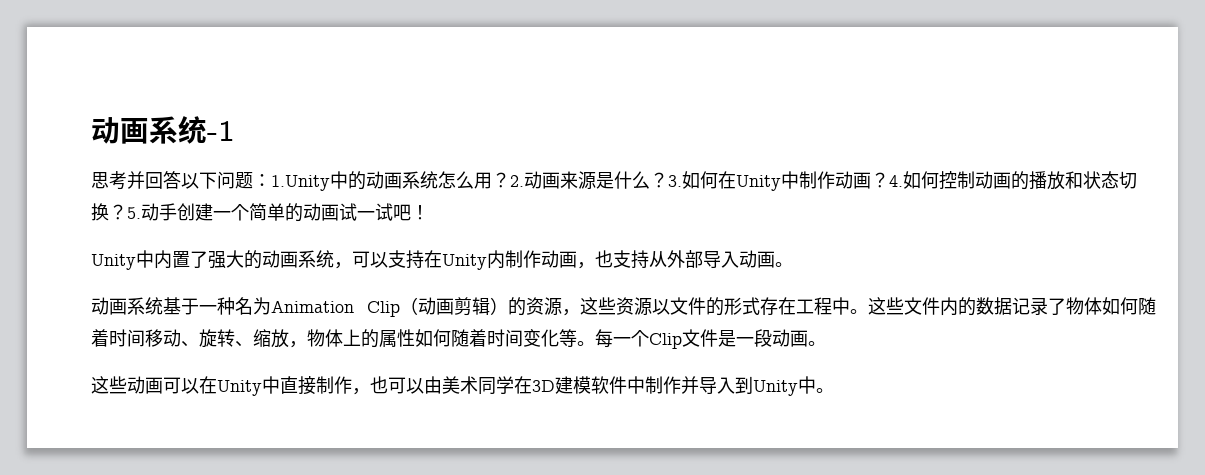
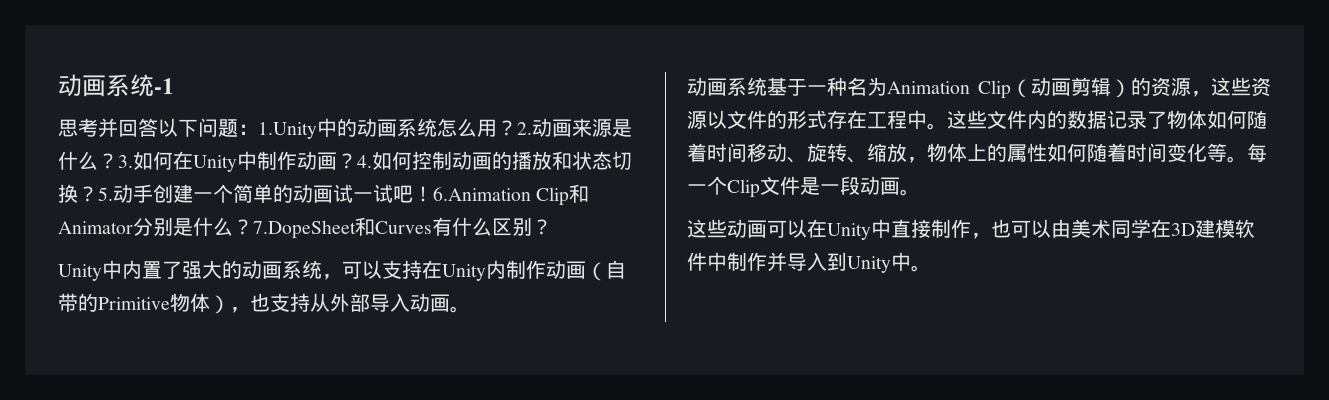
(429, 212) none -> [433,184,590,206] [58,217,552,239] 6.Animation Clip和Animator分别是什么？7.DopeSheet和Curves有什么区别？
(577, 259) none -> [586,260,626,281] [58,293,230,314] （自带的Primitive物体）

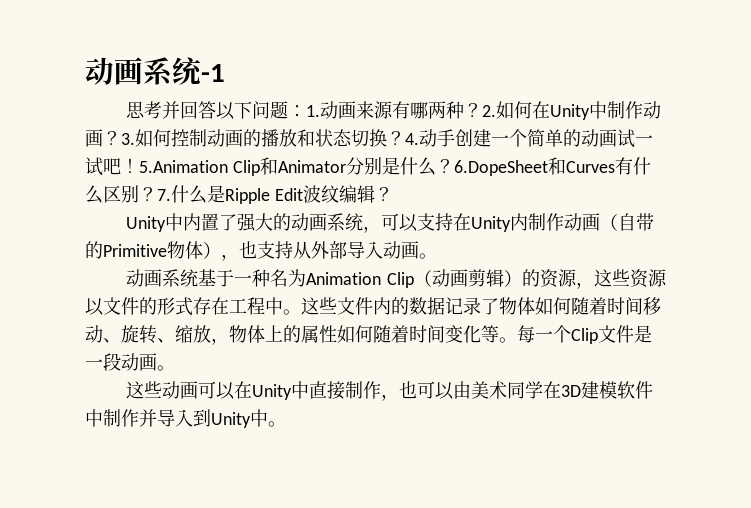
[258,118,632,139] [58,151,133,170] 1.Unity中的动画系统怎么用？2.动画来源是什么？3. -> [306,101,497,119] 1.动画来源有哪两种？2.
[357,155,372,168] 4. -> [121,133,135,145] 3.
[98,187,113,201] 5. -> [405,133,419,145] 4.
[433,187,531,201] 6.Animation -> [139,160,228,173] 5.Animation
[253,220,356,239] 7.DopeSheet -> [453,160,548,176] 6.DopeSheet
(552, 227) none -> [157,185,393,204] 7.什么是Ripple Edit波纹编辑？

